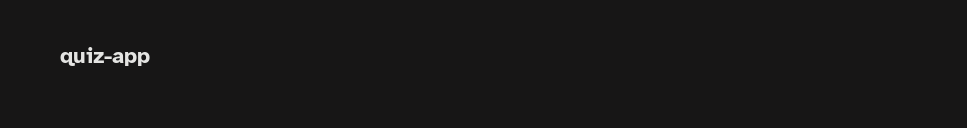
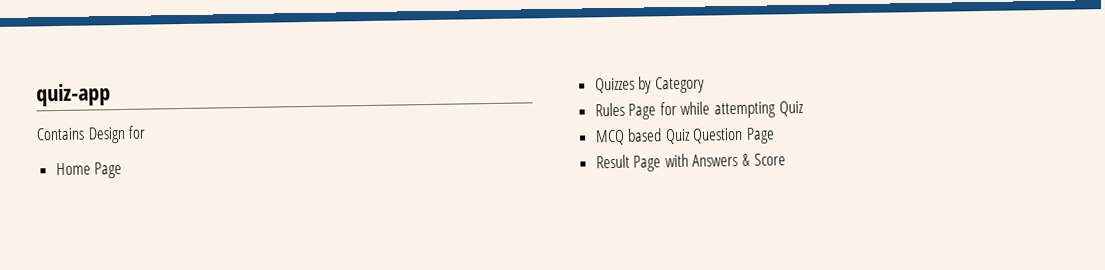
(150, 56) none -> [36,125,147,144] [55,161,123,179] [594,76,705,94] [594,100,804,120] [594,127,776,146] [595,153,786,172] // Contains Design for // Home Page // Quizzes by Category // Rules Page for while attempting Quiz // MCQ based Quiz Question Page // Result Page with Answers & Score

